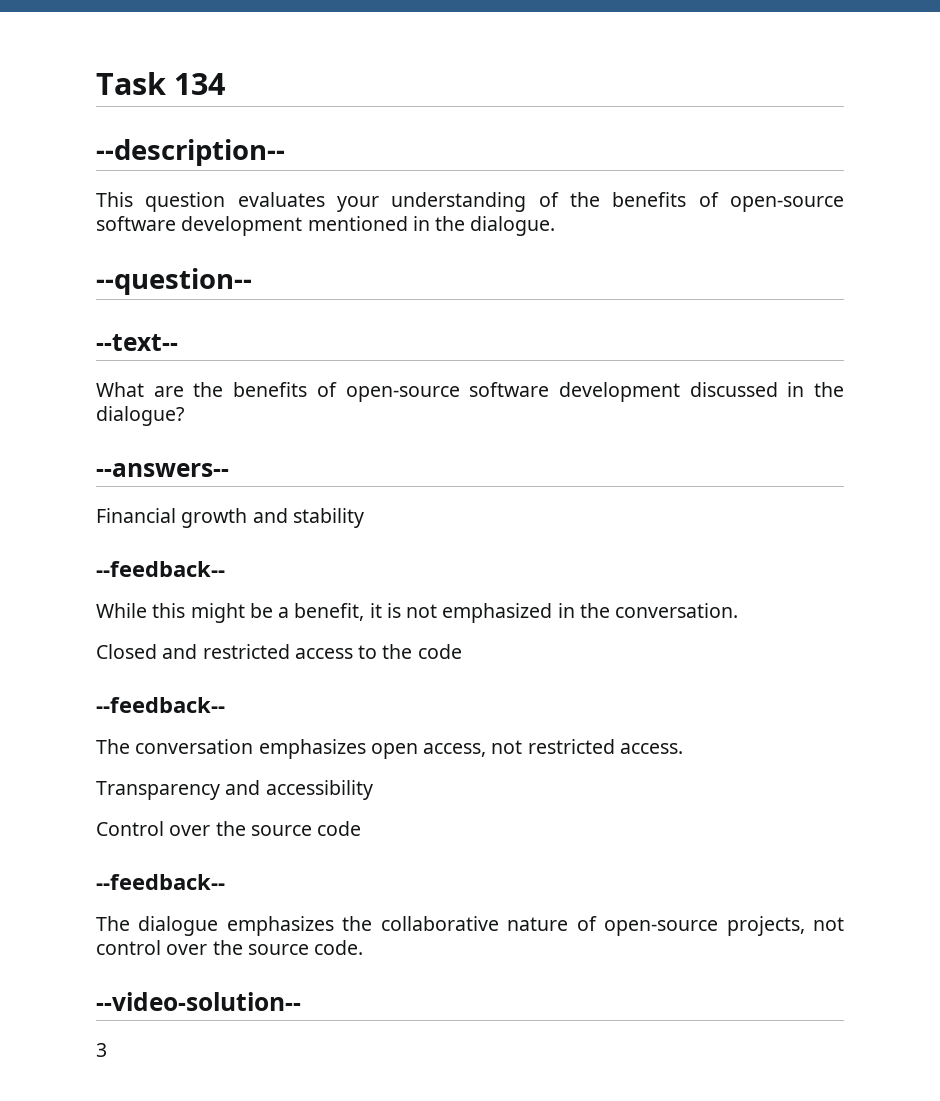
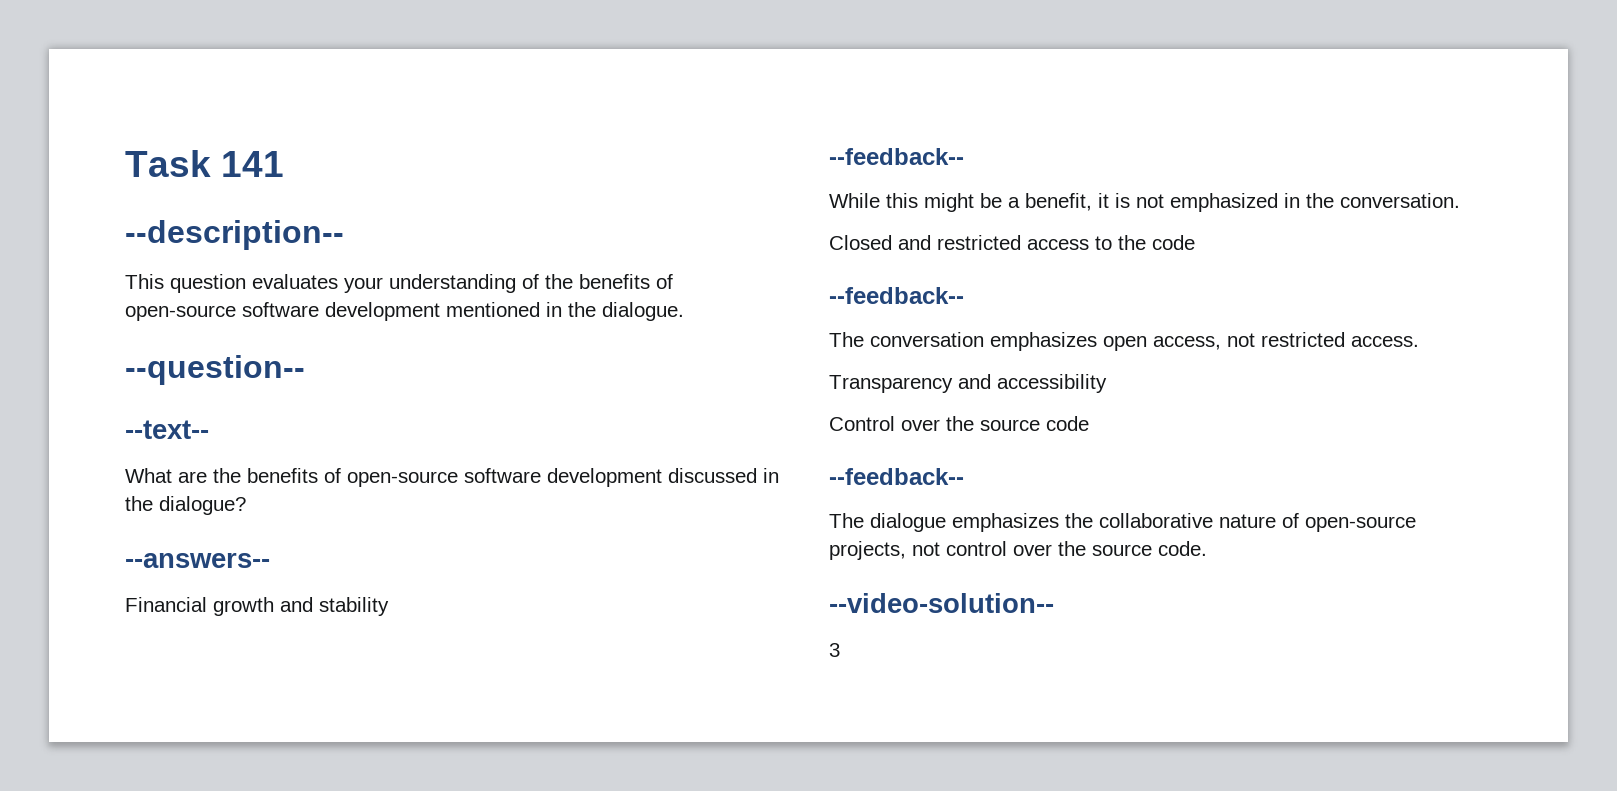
[174,73,226,95] 134 -> [221,151,284,177] 141

